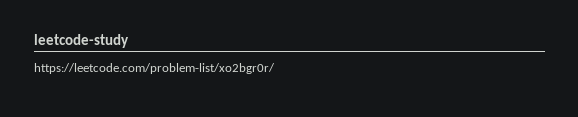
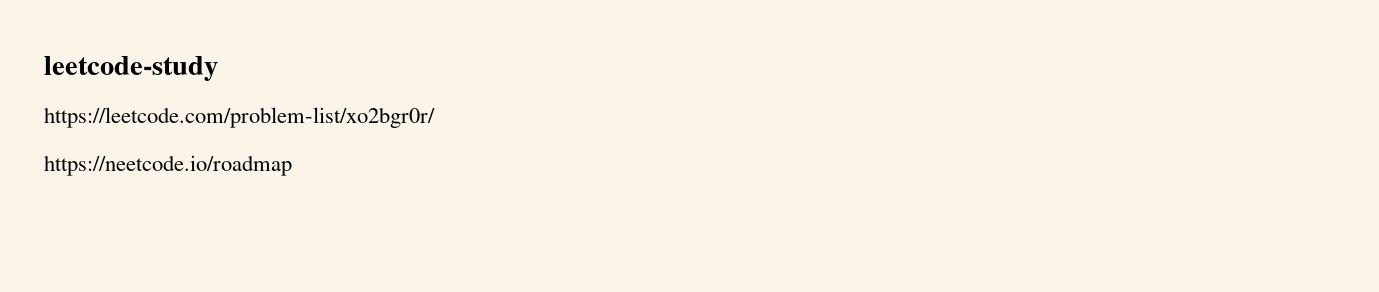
(275, 68) none -> [44,155,292,176] // https://neetcode.io/roadmap

